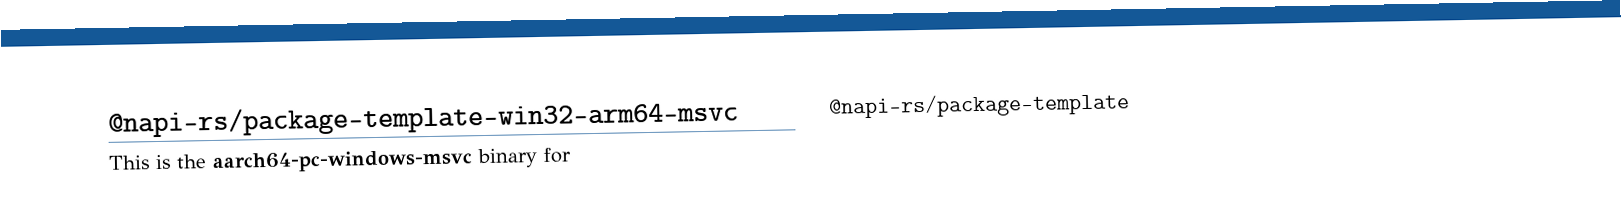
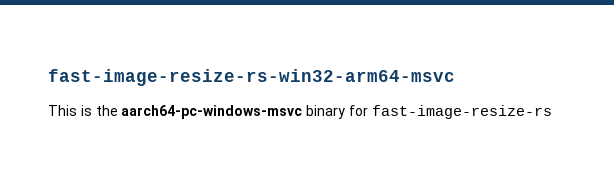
[108,99,739,138] @napi-rs/package-template-win32-arm64-msvc -> [48,69,455,86] fast-image-resize-rs-win32-arm64-msvc
[828,92,1130,119] @napi-rs/package-template -> [371,105,552,119] fast-image-resize-rs

